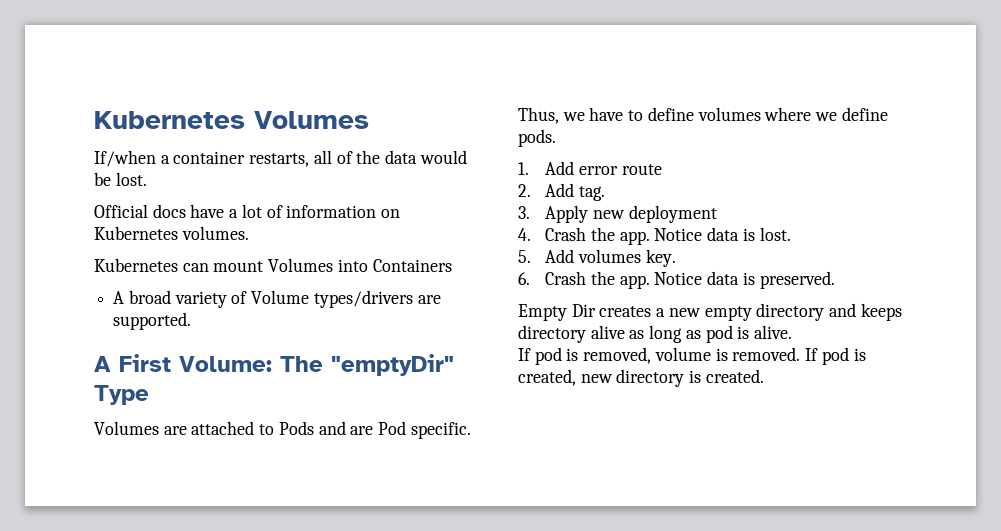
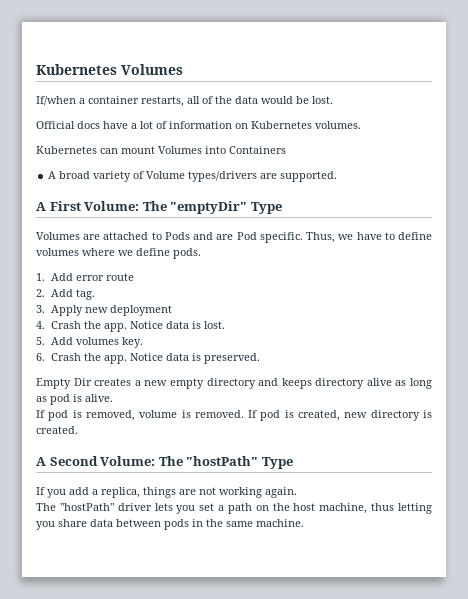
(764, 376) none -> [36,456,293,469] [36,487,297,498] [36,503,432,514] [36,519,304,530] // A Second Volume: The "hostPath" Type // If you add a replica, things are not working again. // The "hostPath" driver lets you set a path on the host machine, thus letting you share data between pods in the same machine.

